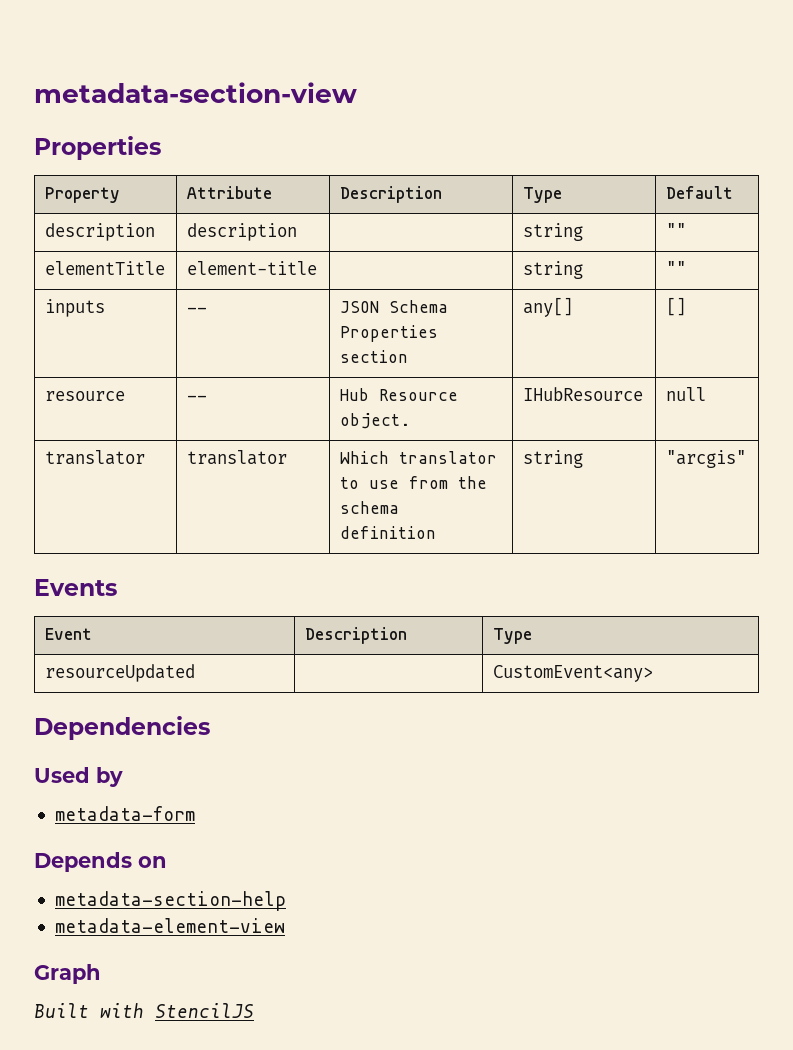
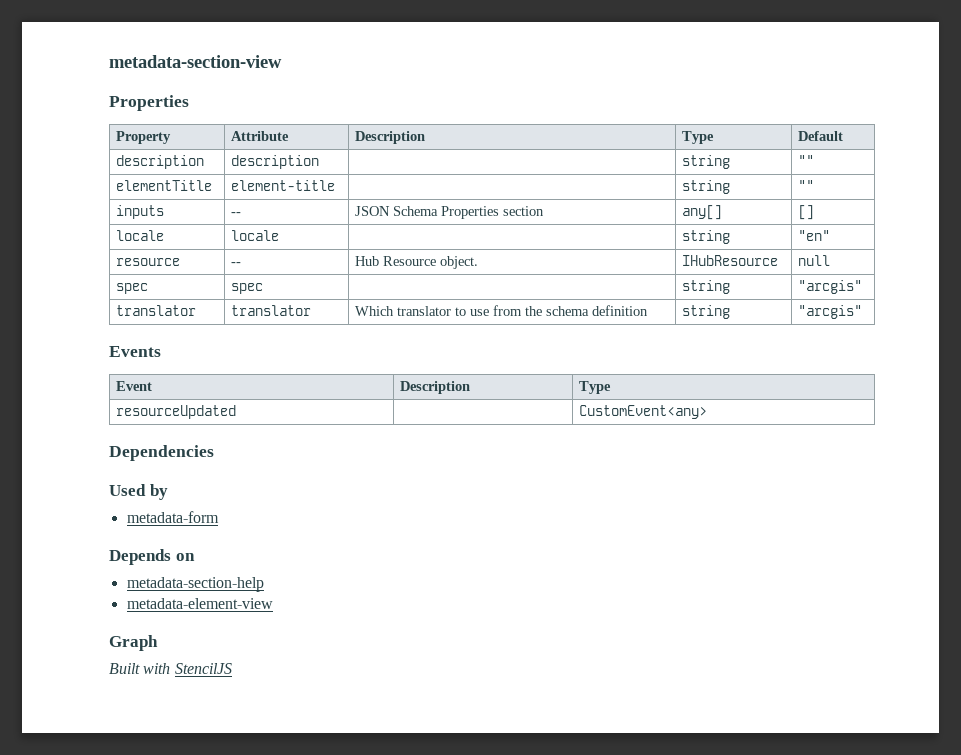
(686, 306) none -> [116,230,165,241] [231,230,280,241] [682,230,731,244] [798,230,831,241] // locale | locale | | string | "en"
(706, 394) none -> [116,283,149,294] [231,283,264,294] [682,280,731,294] [798,280,863,294] // spec | spec | | string | "arcgis"

